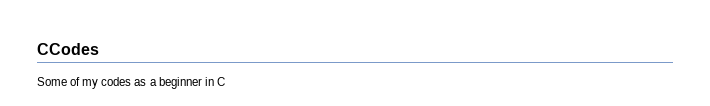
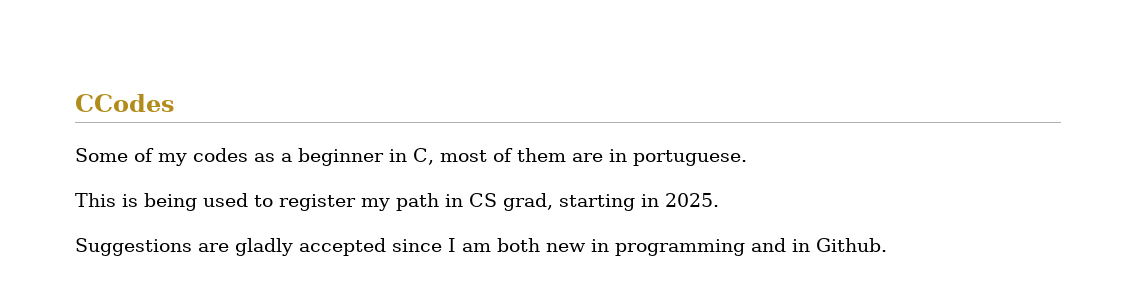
[216,77,225,86] C -> [413,148,747,166] [75,193,719,211] [75,238,887,256] C, most of them are in portuguese. // This is being used to register my path in CS grad, starting in 2025. // Suggestions are gladly accepted since I am both new in programming and in Github.

